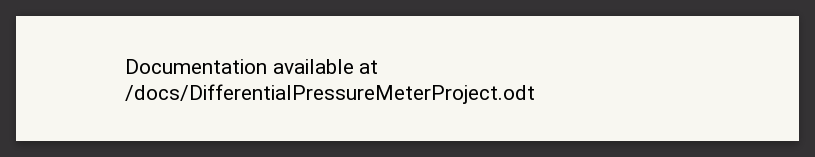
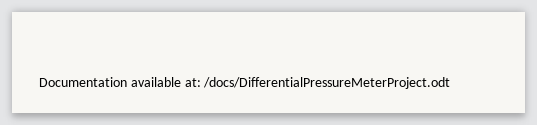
[359,60,379,74] at -> [184,78,201,87] at:

